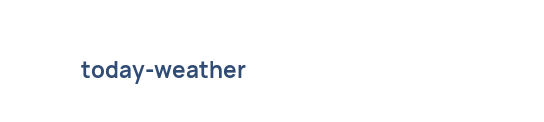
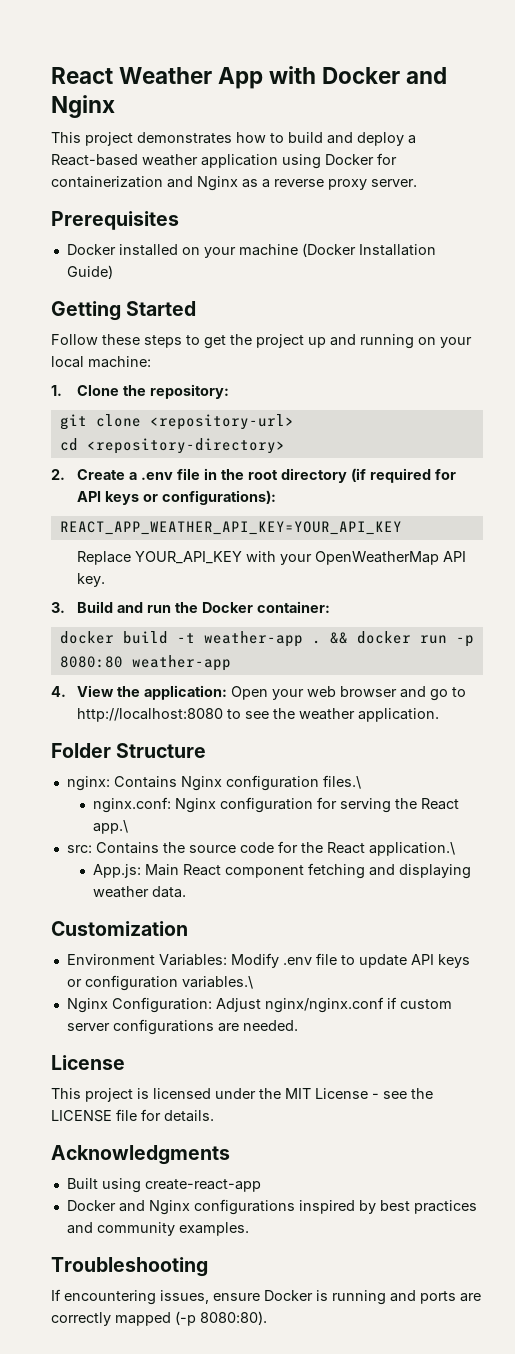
[81,61,246,84] today-weather -> [51,66,448,89] [51,95,115,118] [51,132,416,146] [51,153,397,169] [51,176,417,191] [51,211,179,230] [66,243,436,258] [66,265,113,279] [51,301,197,321] [51,334,472,349] [51,356,151,368] [51,384,229,399] [59,414,294,430] [59,438,285,454] [51,468,456,483] [76,490,276,505] [59,521,402,535] [76,551,466,565] [76,573,105,587] [51,601,330,613] [59,631,474,647] [59,655,231,671] [51,685,466,701] [76,708,439,722] [51,743,207,758] [66,775,361,791] [92,797,459,813] [92,820,128,834] [66,841,455,856] [92,863,471,879] [92,886,186,898] [51,921,188,936] [66,953,470,968] [66,975,253,991] [66,997,452,1013] [66,1019,298,1035] [51,1055,125,1070] [51,1088,433,1102] [51,1109,214,1122] [51,1145,230,1165] [66,1178,261,1193] [66,1199,477,1215] [66,1222,249,1236] [51,1257,208,1277] [51,1289,481,1305] [51,1311,267,1326] React Weather App with Docker and Nginx // This project demonstrates how to build and deploy a React-based weather application using Docker for containerization and Nginx as a reverse proxy server. // Prerequisites // Docker installed on your machine (Docker Installation Guide) // Getting Started // Follow these steps to get the project up and running on your local machine: // 1. Clone the repository: // git clone <repository-url> // cd <repository-directory> // 2. Create a .env file in the root directory (if required for API keys or configurations): // REACT_APP_WEATHER_API_KEY=YOUR_API_KEY // Replace YOUR_API_KEY with your OpenWeatherMap API key. // 3. Build and run the Docker container: // docker build -t weather-app . && docker run -p 8080:80 weather-app // 4. View the application: Open your web browser and go to http://localhost:8080 to see the weather application. // Folder Structure // nginx: Contains Nginx configuration files.\ // nginx.conf: Nginx configuration for serving the React app.\ // src: Contains the source code for the React application.\ // App.js: Main React component fetching and displaying weather data. // Customization // Environment Variables: Modify .env file to update API keys or configuration variables.\ // Nginx Configuration: Adjust nginx/nginx.conf if custom server configurations are needed. // License // This project is licensed under the MIT License - see the LICENSE file for details. // Acknowledgments // Built using create-react-app // Docker and Nginx configurations inspired by best practices and community examples. // Troubleshooting // If encountering issues, ensure Docker is running and ports are correctly mapped (-p 8080:80).

